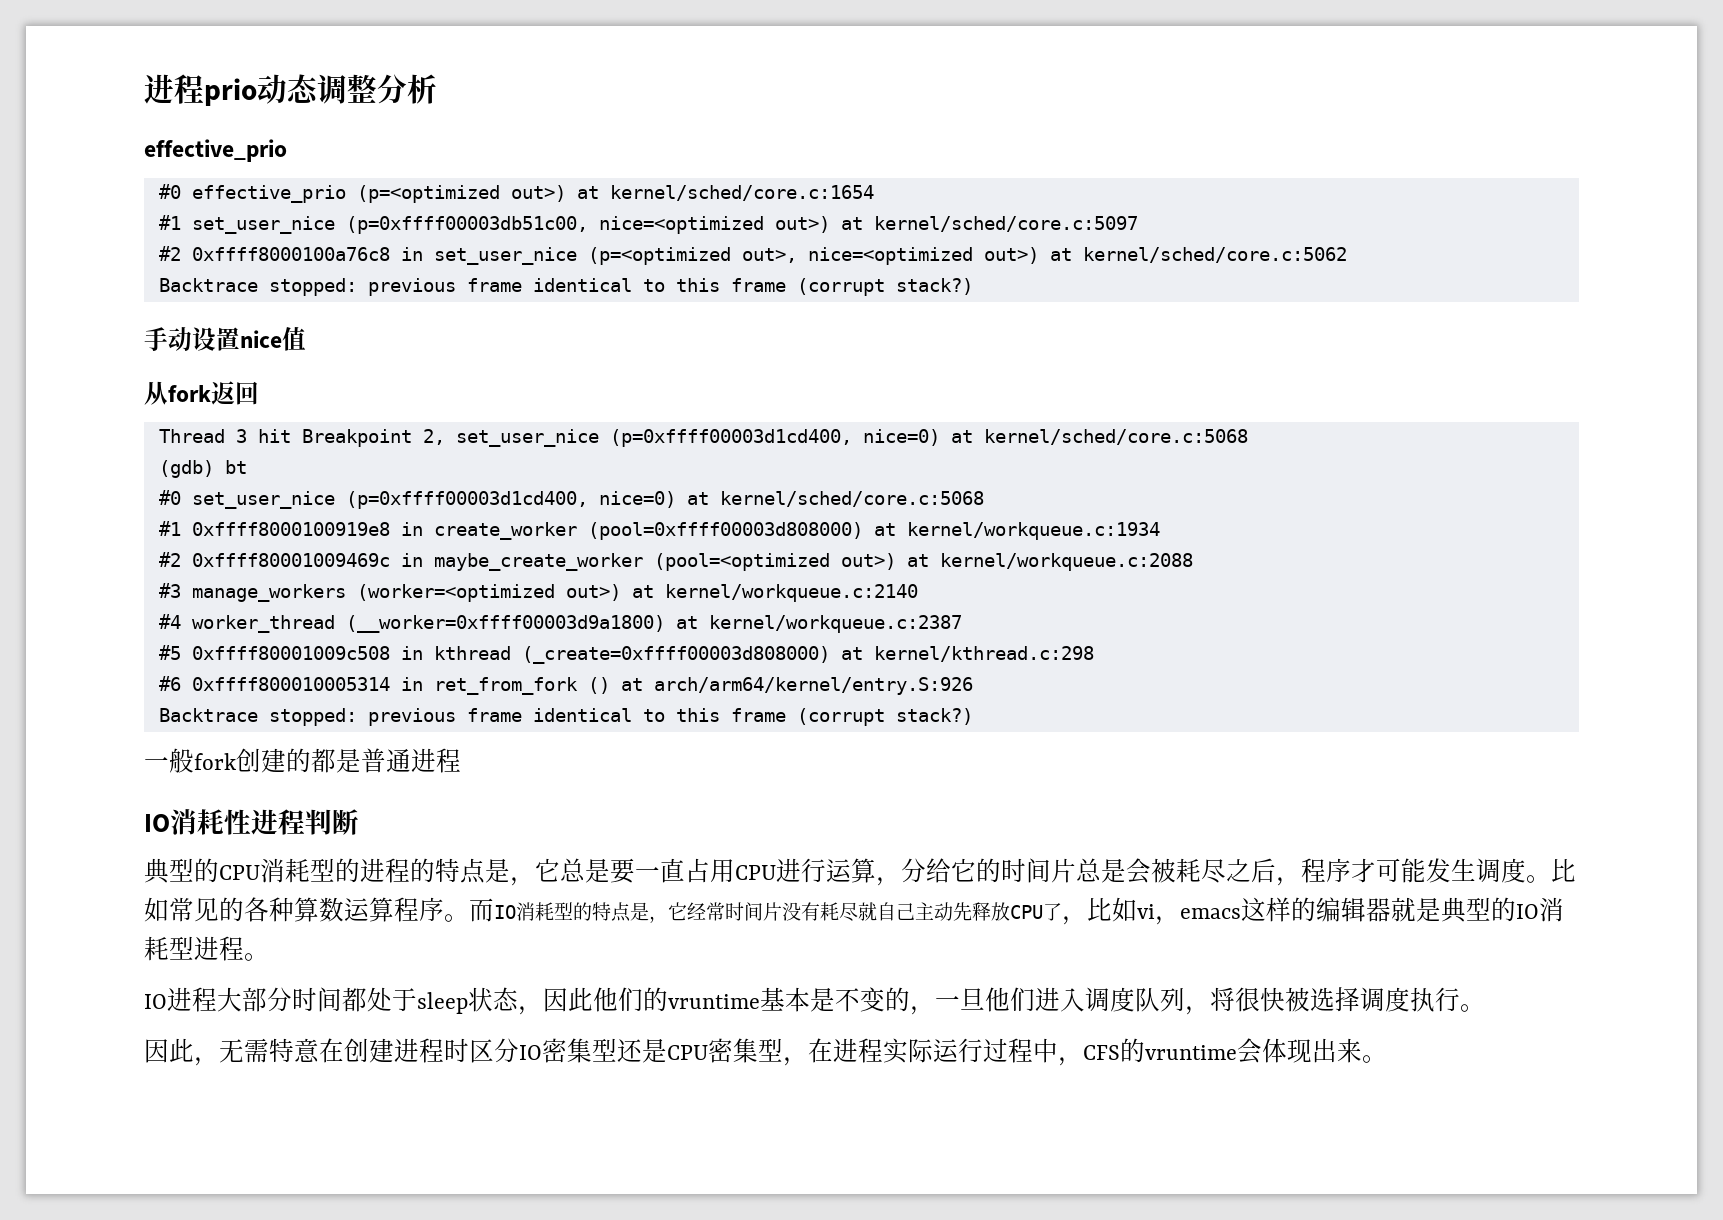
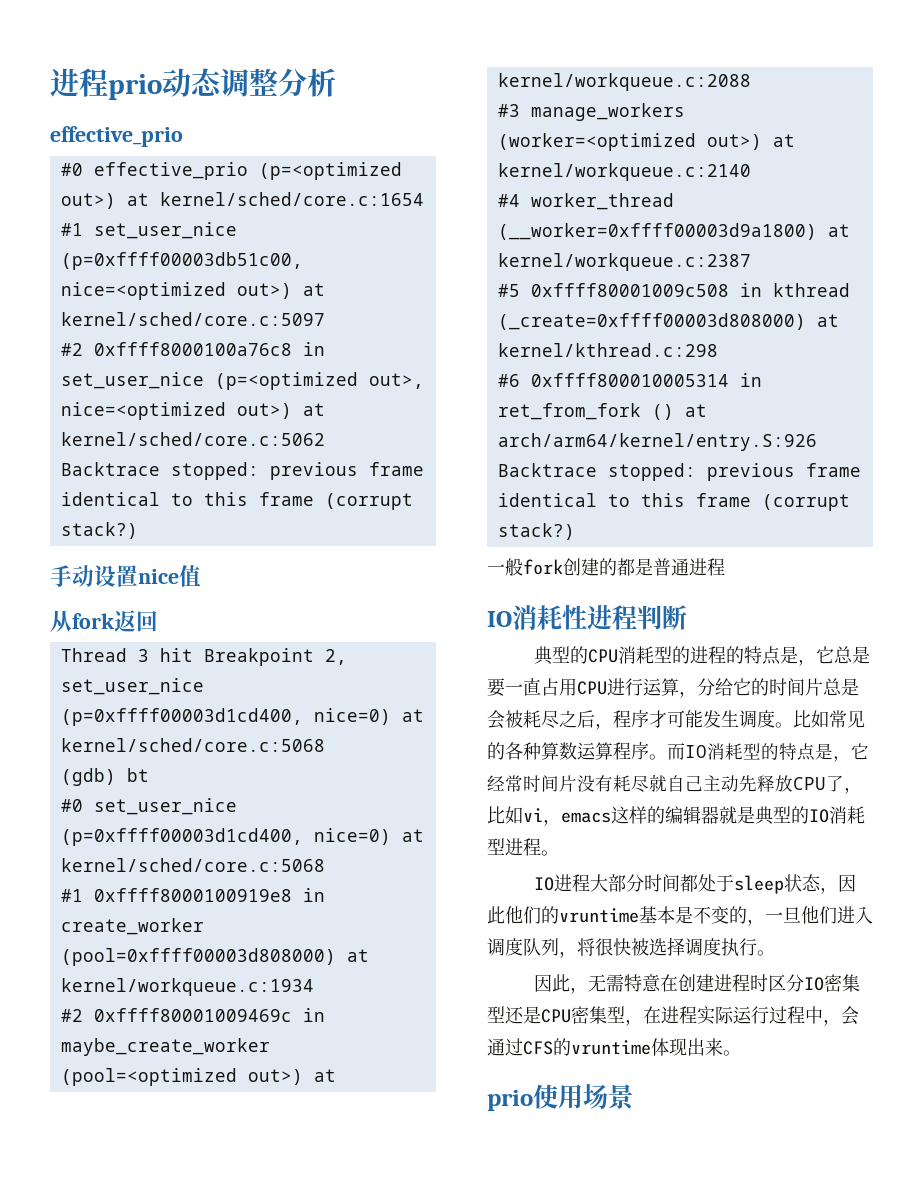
(1083, 1061) none -> [841,1006,859,1025] [487,1038,523,1056] 会通过
[1237,1038,1262,1064] 会 -> (651, 1047) none
(1387, 1059) none -> [487,1084,634,1111] // prio使用场景

